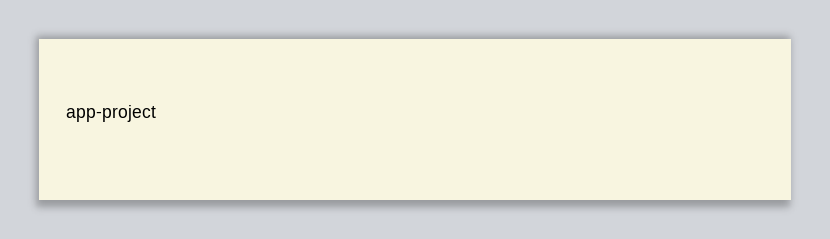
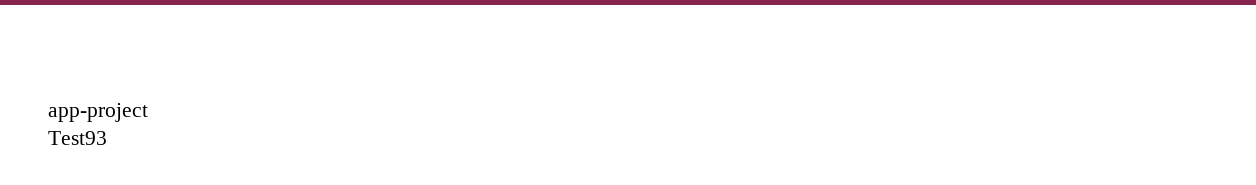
(156, 113) none -> [48,131,107,145] // Test93

